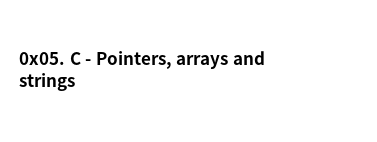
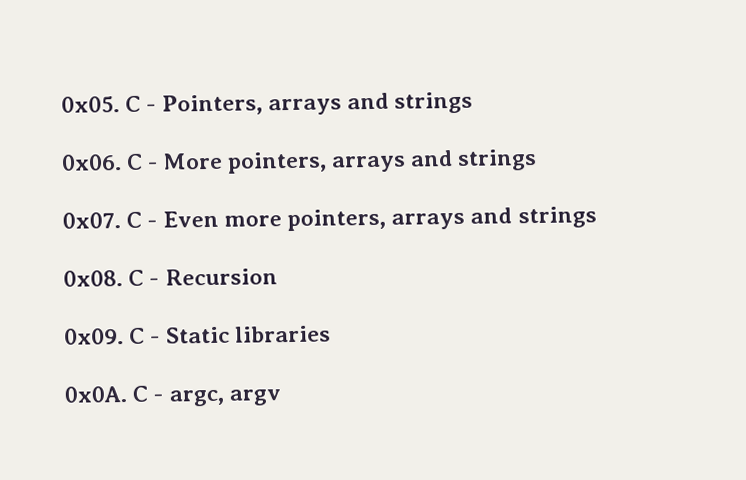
(75, 82) none -> [61,148,538,174] [62,206,597,232] [63,268,278,287] [64,325,331,345] [64,385,282,407] // 0x06. C - More pointers, arrays and strings // 0x07. C - Even more pointers, arrays and strings // 0x08. C - Recursion // 0x09. C - Static libraries // 0x0A. C - argc, argv

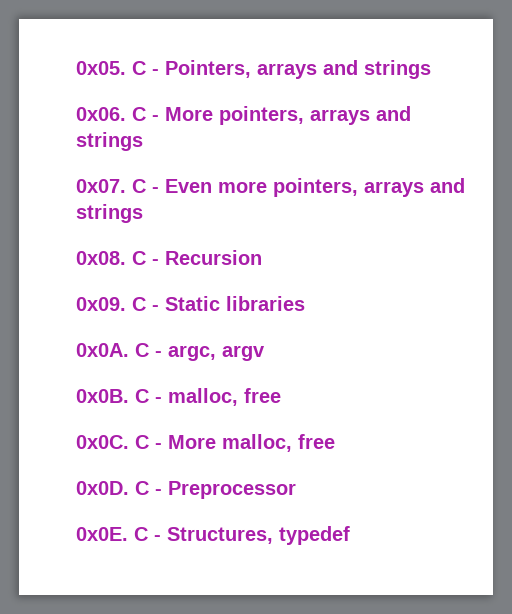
(282, 397) none -> [76,388,281,406] [76,434,335,452] [76,481,296,499] [76,526,350,545] // 0x0B. C - malloc, free // 0x0C. C - More malloc, free // 0x0D. C - Preprocessor // 0x0E. C - Structures, typedef

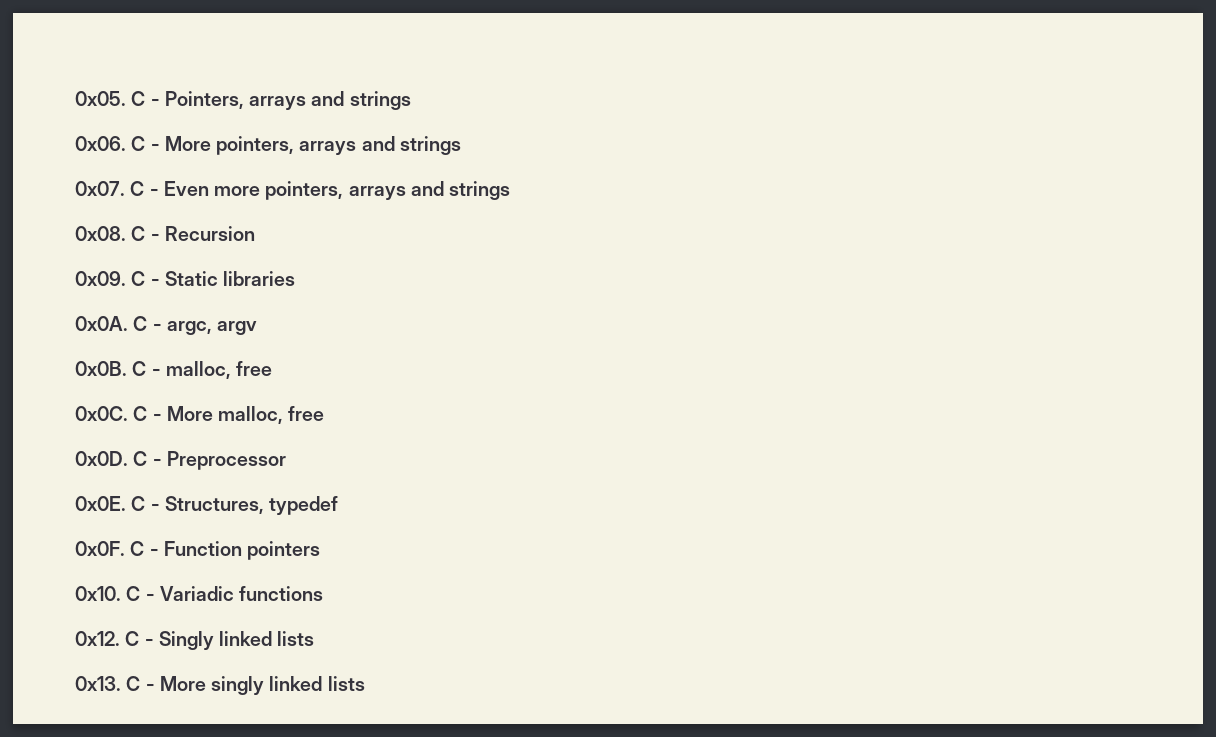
(350, 535) none -> [75,541,321,560] [75,586,324,601] [75,631,315,650] [75,676,365,695] // 0x0F. C - Function pointers // 0x10. C - Variadic functions // 0x12. C - Singly linked lists // 0x13. C - More singly linked lists

